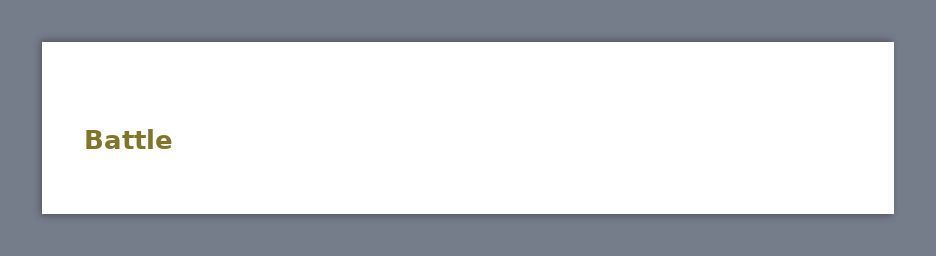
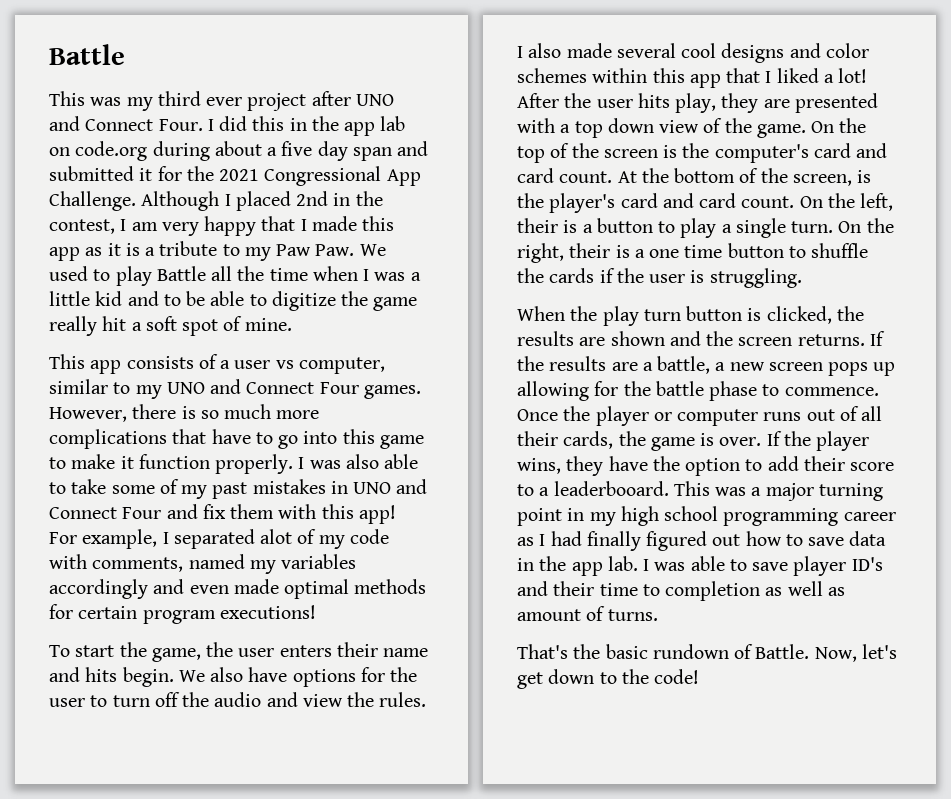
[84,129,173,149] Battle -> [49,44,125,65] [49,91,394,111] [49,116,406,136] [49,141,429,161] [49,166,421,186] [49,191,383,211] [49,216,395,236] [49,241,386,261] [49,266,421,286] [49,291,418,311] [49,316,292,336] [49,354,385,374] [49,379,421,399] [49,404,320,422] [49,429,424,449] [49,454,419,474] [49,479,428,499] [49,504,396,524] [49,529,389,549] [49,554,357,574] [49,579,427,599] [49,604,316,624] [49,642,429,662] [49,667,418,687] [49,692,427,707] [517,43,869,63] [517,68,868,88] [517,93,878,113] [517,118,867,138] [517,143,888,163] [517,168,872,186] [517,193,894,213] [517,218,894,238] [517,243,869,263] [517,268,802,288] [517,306,864,326] [517,331,885,346] [517,356,896,376] [517,381,879,401] [517,406,883,426] [517,431,870,451] [517,456,895,476] [517,481,883,501] [517,506,896,526] [517,531,887,551] [517,556,883,576] [517,581,845,601] [517,606,658,621] [517,644,897,662] [517,669,700,689] Battle // This was my third ever project after UNO and Connect Four. I did this in the app lab on code.org during about a five day span and submitted it for the 2021 Congressional App Challenge. Although I placed 2nd in the contest, I am very happy that I made this app as it is a tribute to my Paw Paw. We used to play Battle all the time when I was a little kid and to be able to digitize the game really hit a soft spot of mine. // This app consists of a user vs computer, similar to my UNO and Connect Four games. However, there is so much more complications that have to go into this game to make it function properly. I was also able to take some of my past mistakes in UNO and Connect Four and fix them with this app! For example, I separated alot of my code with comments, named my variables accordingly and even made optimal methods for certain program executions! // To start the game, the user enters their name and hits begin. We also have options for the user to turn off the audio and view the rules. I also made several cool designs and color schemes within this app that I liked a lot! After the user hits play, they are presented with a top down view of the game. On the top of the screen is the computer's card and card count. At the bottom of the screen, is the player's card and card count. On the left, their is a button to play a single turn. On the right, their is a one time button to shuffle the cards if the user is struggling. // When the play turn button is clicked, the results are shown and the screen returns. If the results are a battle, a new screen pops up allowing for the battle phase to commence. Once the player or computer runs out of all their cards, the game is over. If the player wins, they have the option to add their score to a leaderbooard. This was a major turning point in my high school programming career as I had finally figured out how to save data in the app lab. I was able to save player ID's and their time to completion as well as amount of turns. // That's the basic rundown of Battle. Now, let's get down to the code!

